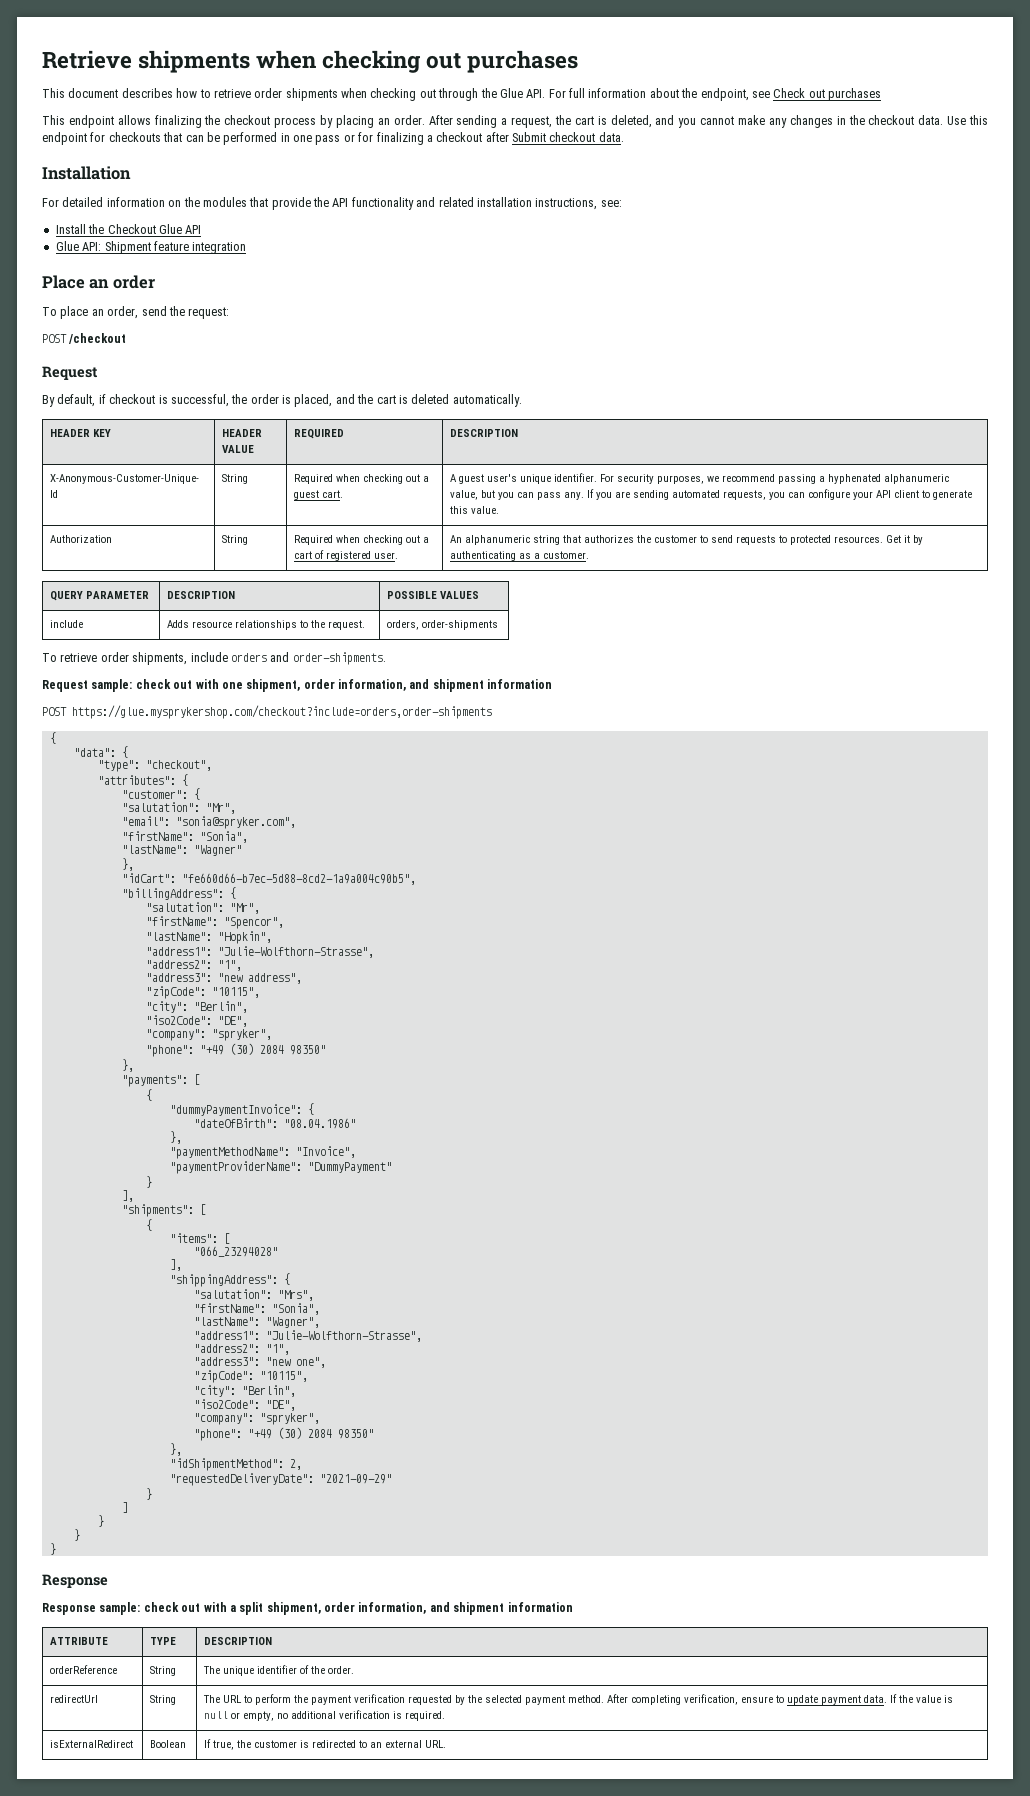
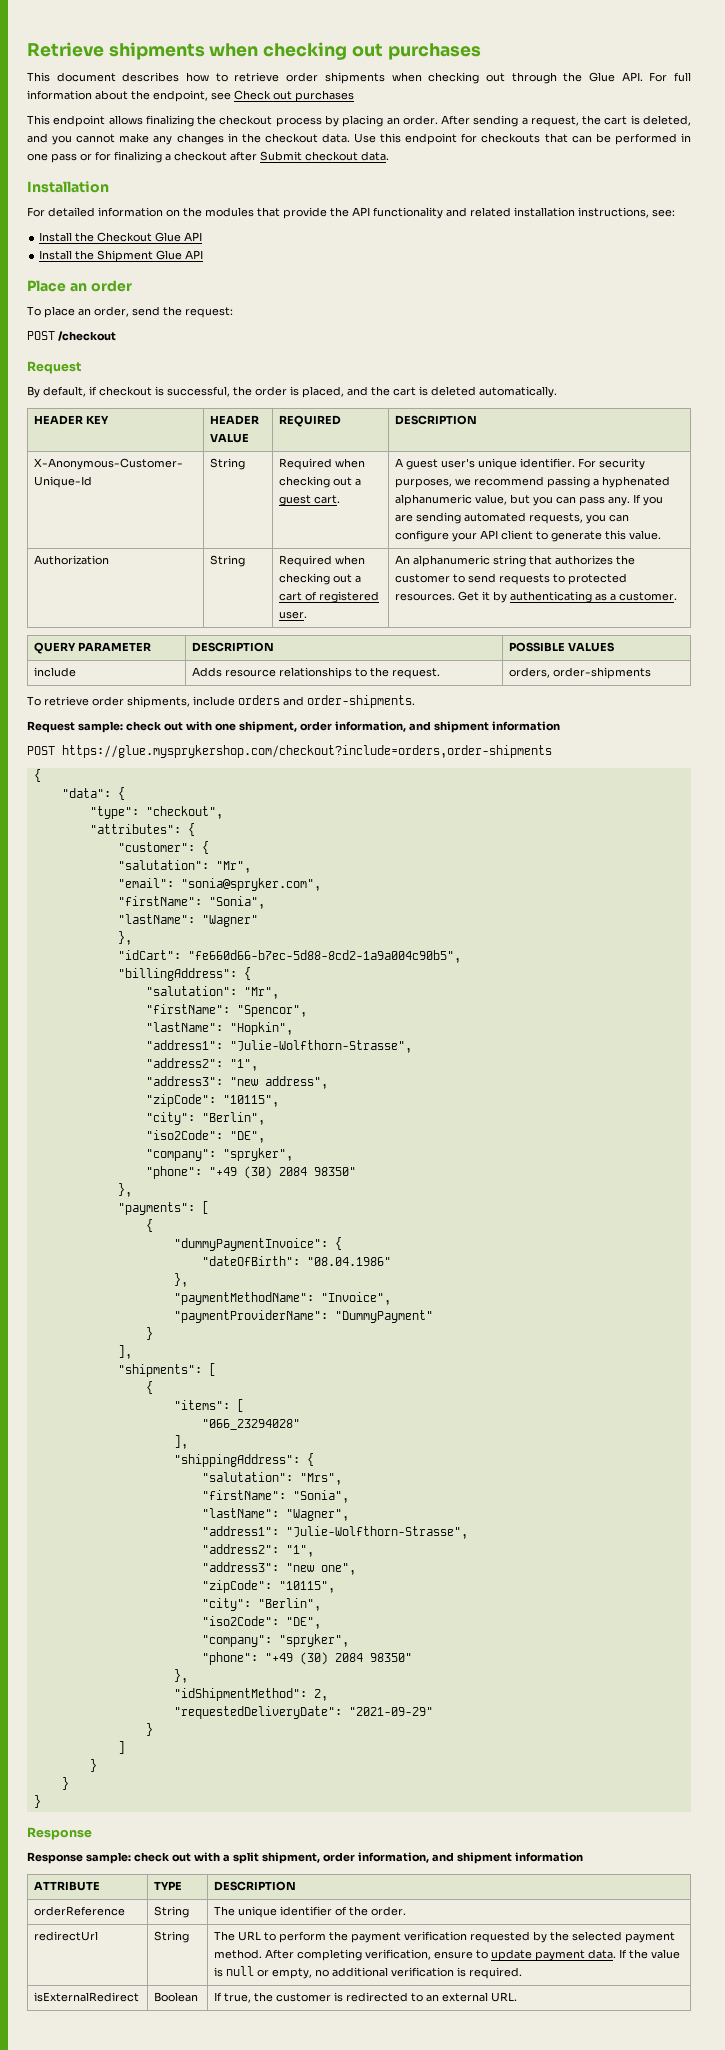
[55,241,247,254] Glue API: Shipment feature integration -> [39,250,204,262] Install the Shipment Glue API

